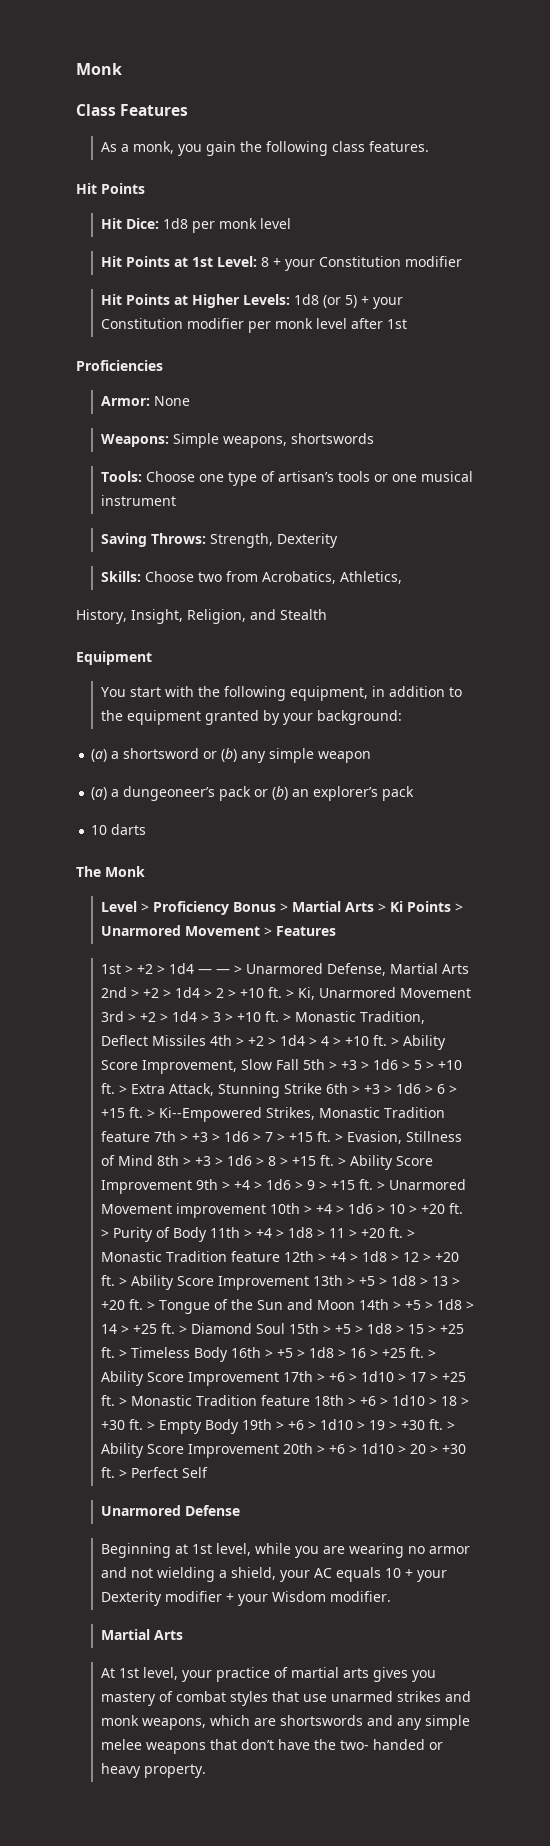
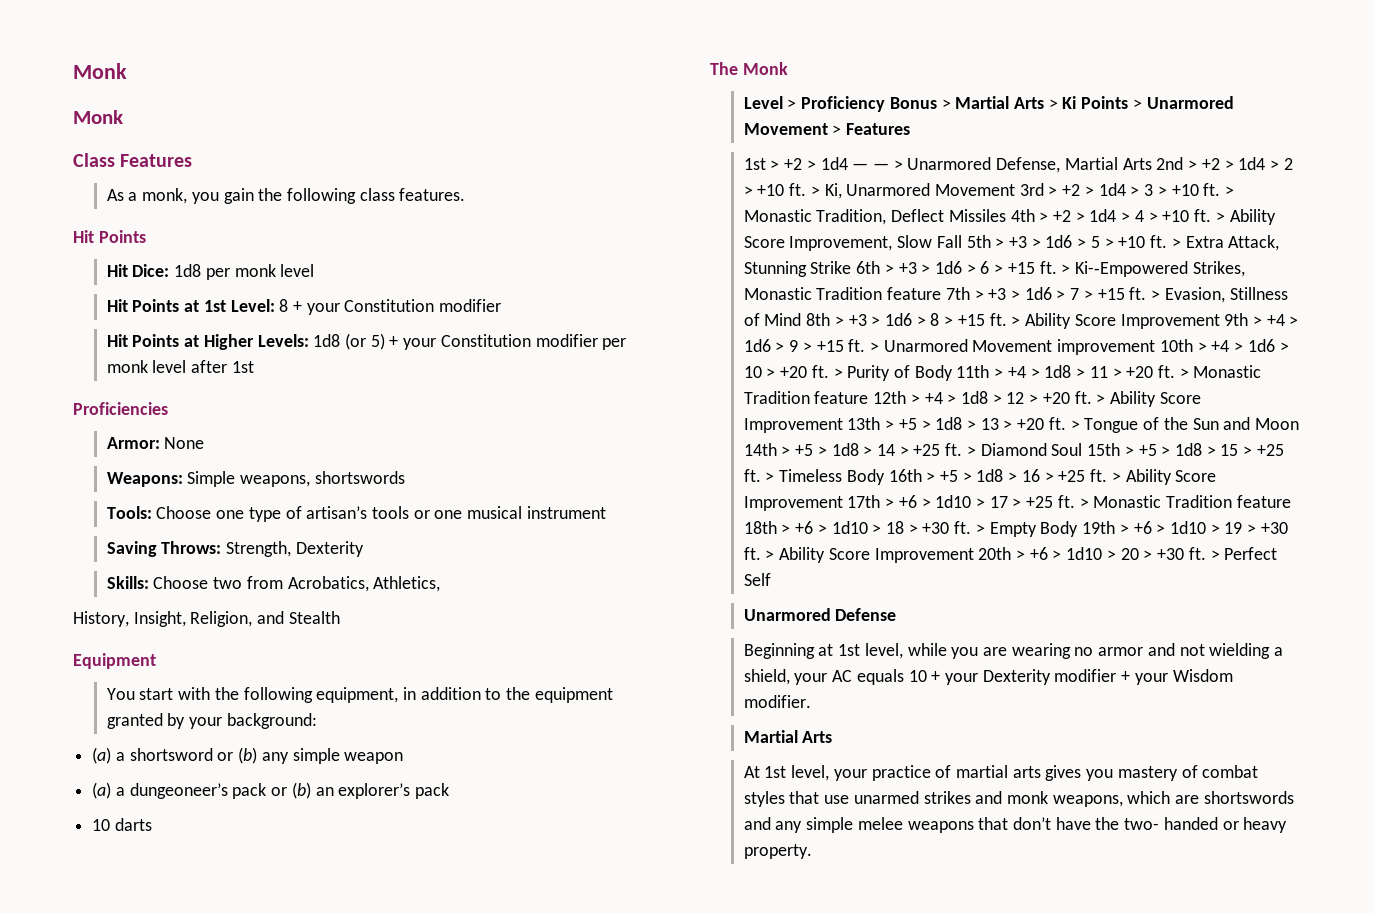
[76,63,122,75] Monk -> [73,63,127,79] [73,110,123,124] Monk // Monk

